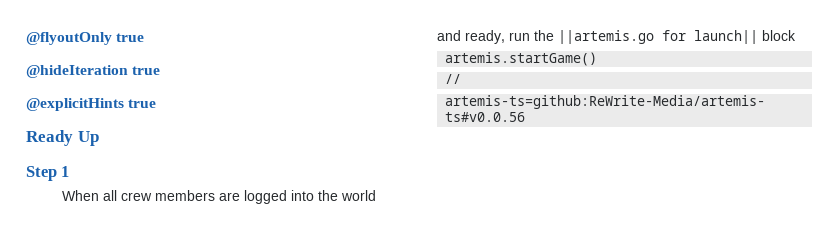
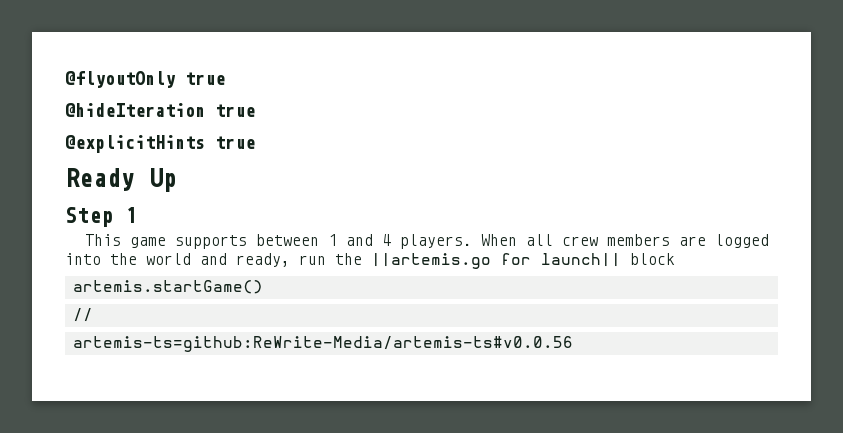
(70, 171) none -> [85,234,473,249] This game supports between 1 and 4 players.

